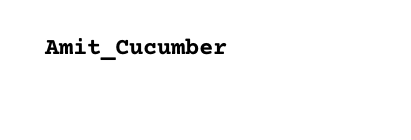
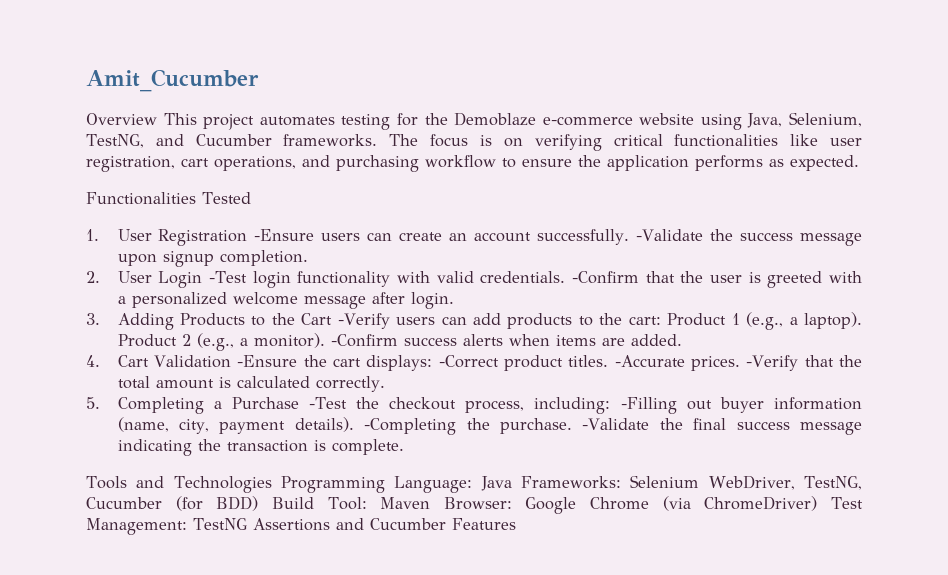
(227, 49) none -> [86,112,863,130] [86,134,862,151] [86,155,859,172] [86,192,251,205] [86,229,863,246] [117,250,308,267] [86,271,862,288] [117,292,454,309] [86,312,863,330] [117,333,682,351] [86,355,862,371] [117,376,385,392] [86,397,863,414] [117,417,862,435] [117,439,404,456] [86,475,863,493] [86,496,864,514] [86,518,516,535] // Overview This project automates testing for the Demoblaze e-commerce website using Java, Selenium, TestNG, and Cucumber frameworks. The focus is on verifying critical functionalities like user registration, cart operations, and purchasing workflow to ensure the application performs as expected. // Functionalities Tested // 1. User Registration -Ensure users can create an account successfully. -Validate the success message upon signup completion. // 2. User Login -Test login functionality with valid credentials. -Confirm that the user is greeted with a personalized welcome message after login. // 3. Adding Products to the Cart -Verify users can add products to the cart: Product 1 (e.g., a laptop). Product 2 (e.g., a monitor). -Confirm success alerts when items are added. // 4. Cart Validation -Ensure the cart displays: -Correct product titles. -Accurate prices. -Verify that the total amount is calculated correctly. // 5. Completing a Purchase -Test the checkout process, including: -Filling out buyer information (name, city, payment details). -Completing the purchase. -Validate the final success message indicating the transaction is complete. // Tools and Technologies Programming Language: Java Frameworks: Selenium WebDriver, TestNG, Cucumber (for BDD) Build Tool: Maven Browser: Google Chrome (via ChromeDriver) Test Management: TestNG Assertions and Cucumber Features

